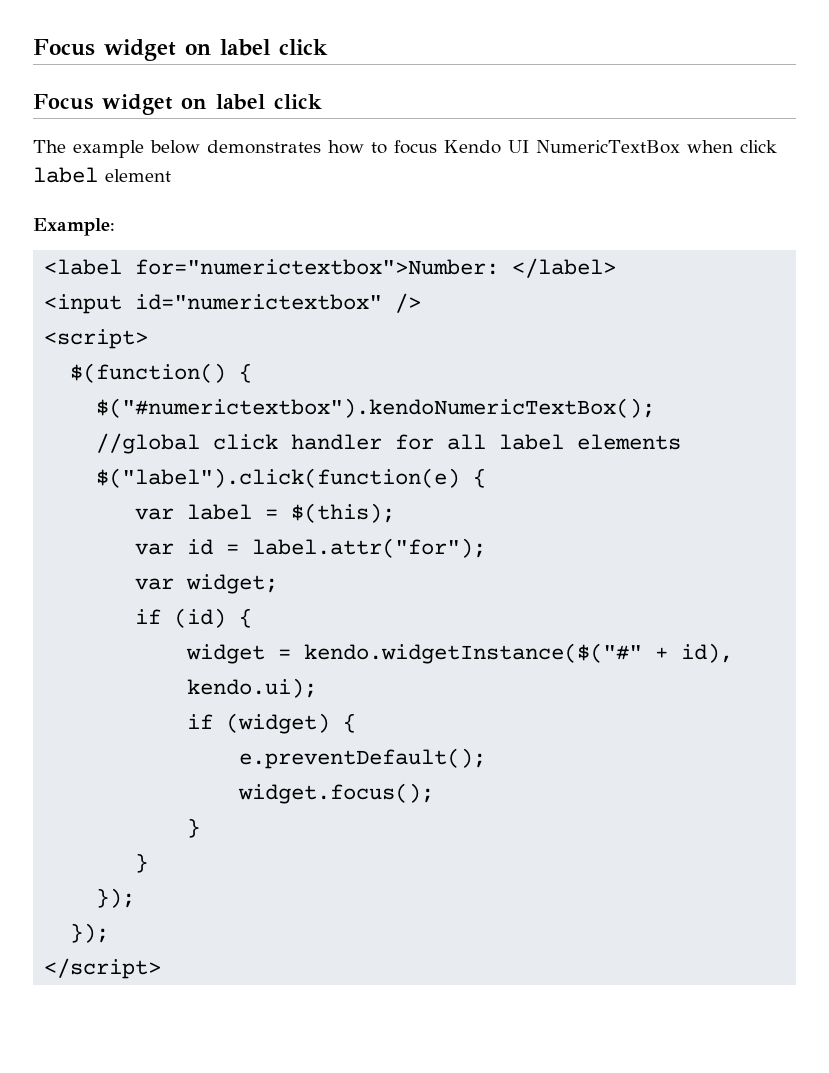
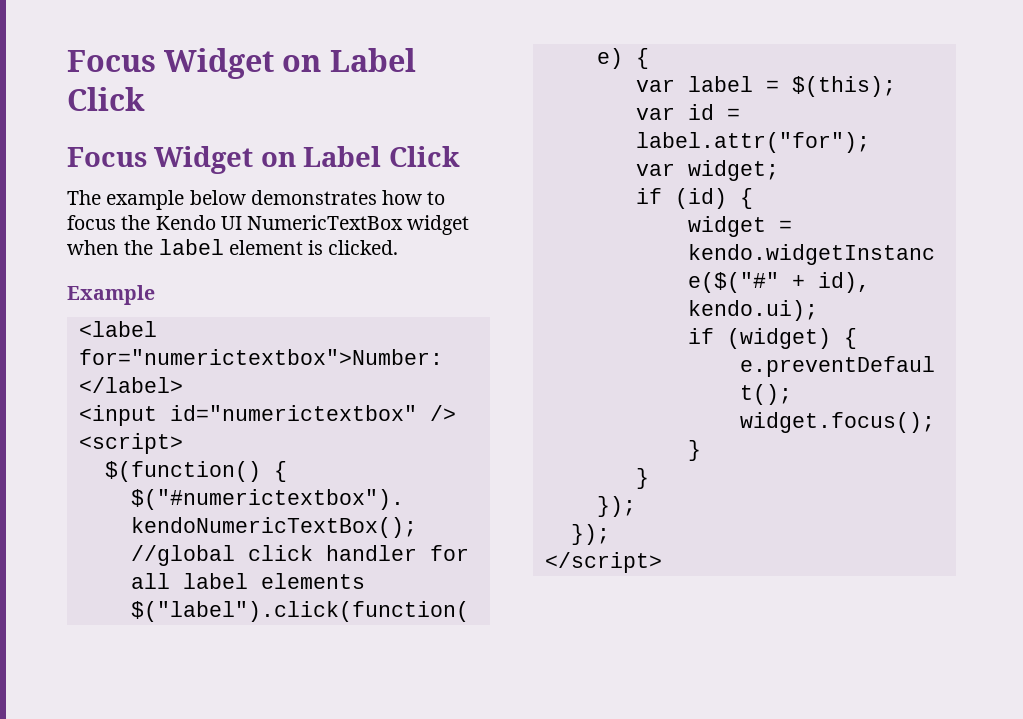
[33,39,328,61] [33,94,322,115] Focus widget on label click // Focus widget on label click -> [67,48,416,79] [67,87,145,111] [67,146,460,174] Focus Widget on Label Click // Focus Widget on Label Click
(437, 147) none -> [121,215,151,230] the
[686,140,777,153] when click -> [407,215,470,235] [67,240,154,255] widget when the
[33,218,115,236] // Example: -> [308,240,399,255] [67,285,155,305] is clicked. // Example

